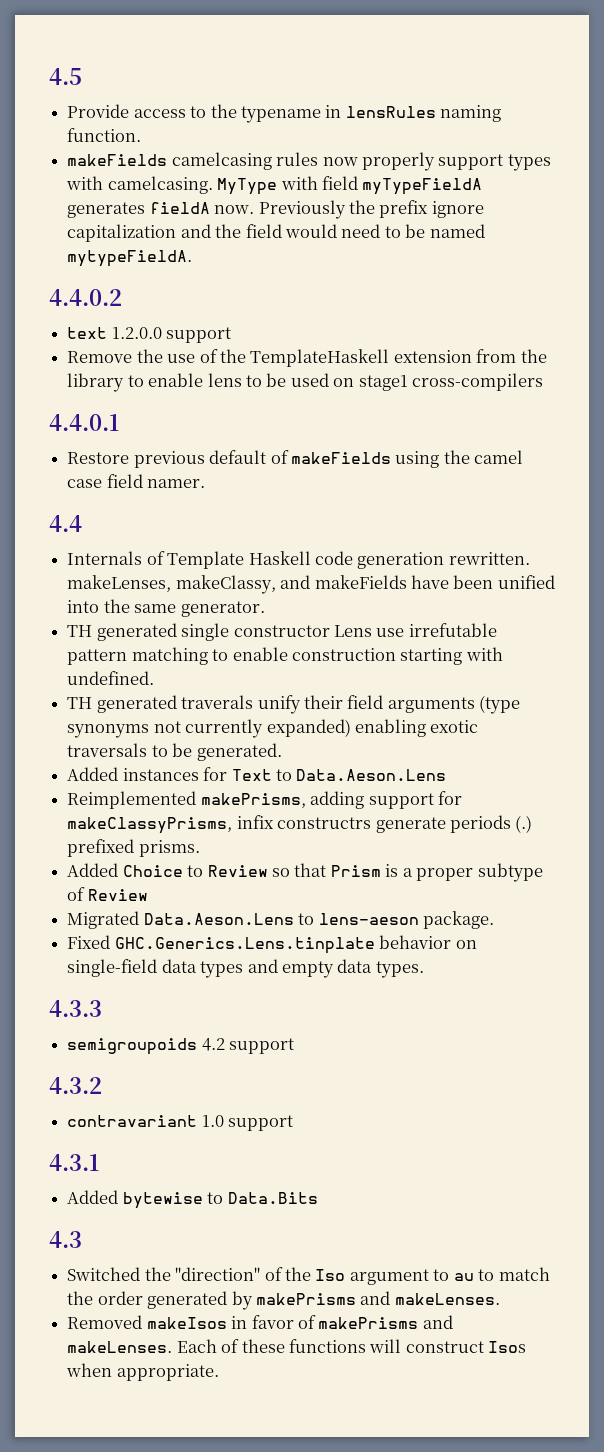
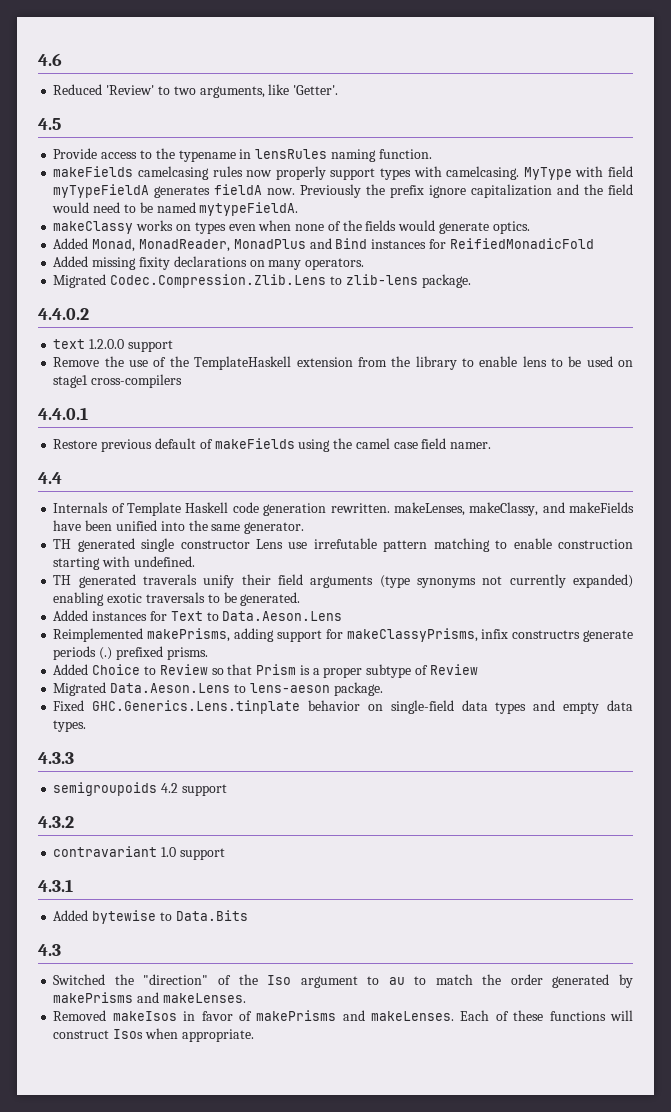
(49, 76) none -> [38,53,62,66] [53,84,339,98] 4.6 // Reduced 'Review' to two arguments, like 'Getter'. //
(193, 258) none -> [53,220,530,234] [53,238,594,252] [53,256,365,270] [53,274,471,288] // makeClassy works on types even when none of the fields would generate optics. // Added Monad, MonadReader, MonadPlus and Bind instances for ReifiedMonadicFold // Added missing fixity declarations on many operators. // Migrated Codec.Compression.Zlib.Lens to zlib-lens package.

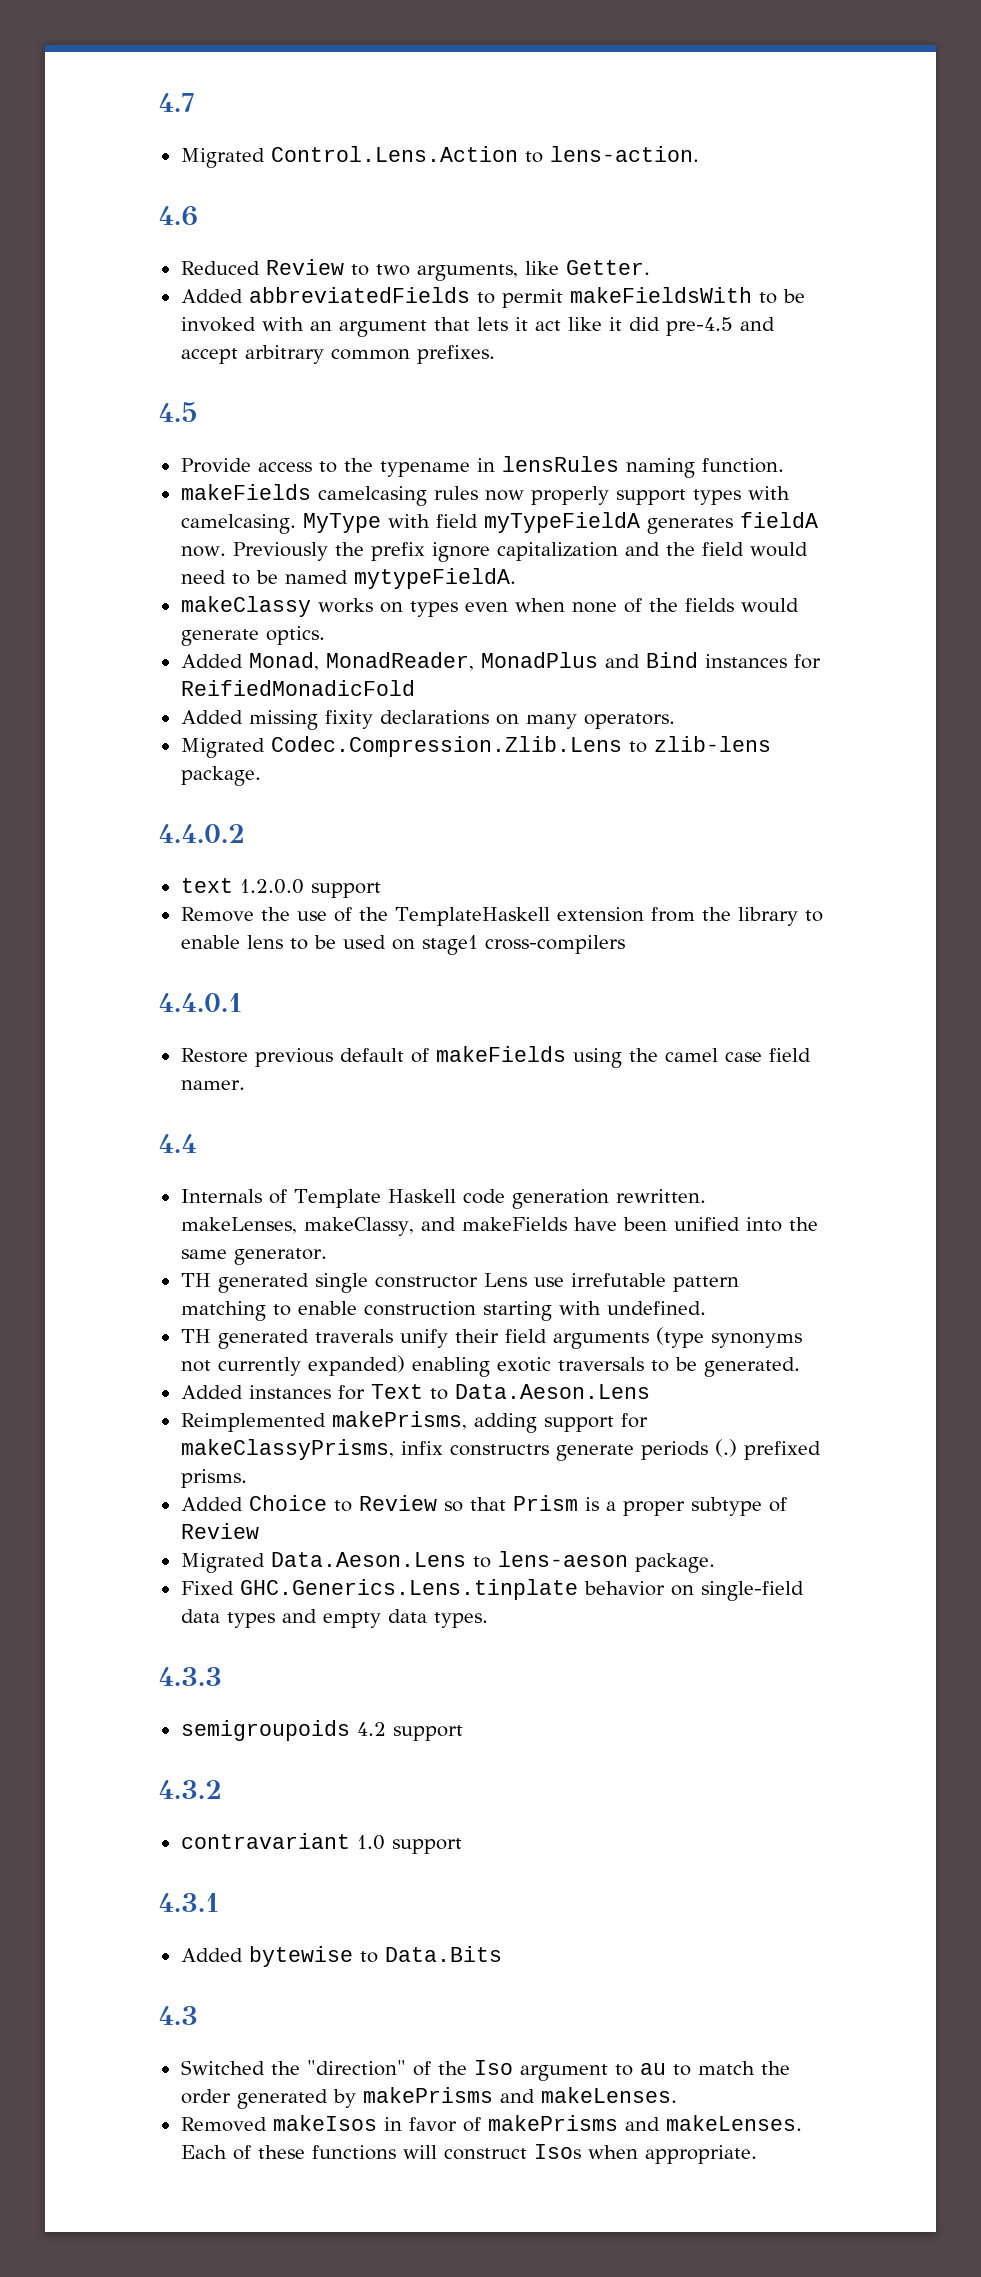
(38, 59) none -> [158,93,195,112] [180,146,699,168] 4.7 // Migrated Control.Lens.Action to lens-action. //
[106,85,155,95] 'Review' -> [265,259,344,275] Review
[293,85,339,95] 'Getter'. -> [565,260,650,275] [180,287,805,308] [180,317,775,337] [180,345,495,364] Getter. // Added abbreviatedFields to permit makeFieldsWith to be invoked with an argument that lets it act like it did pre-4.5 and accept arbitrary common prefixes.

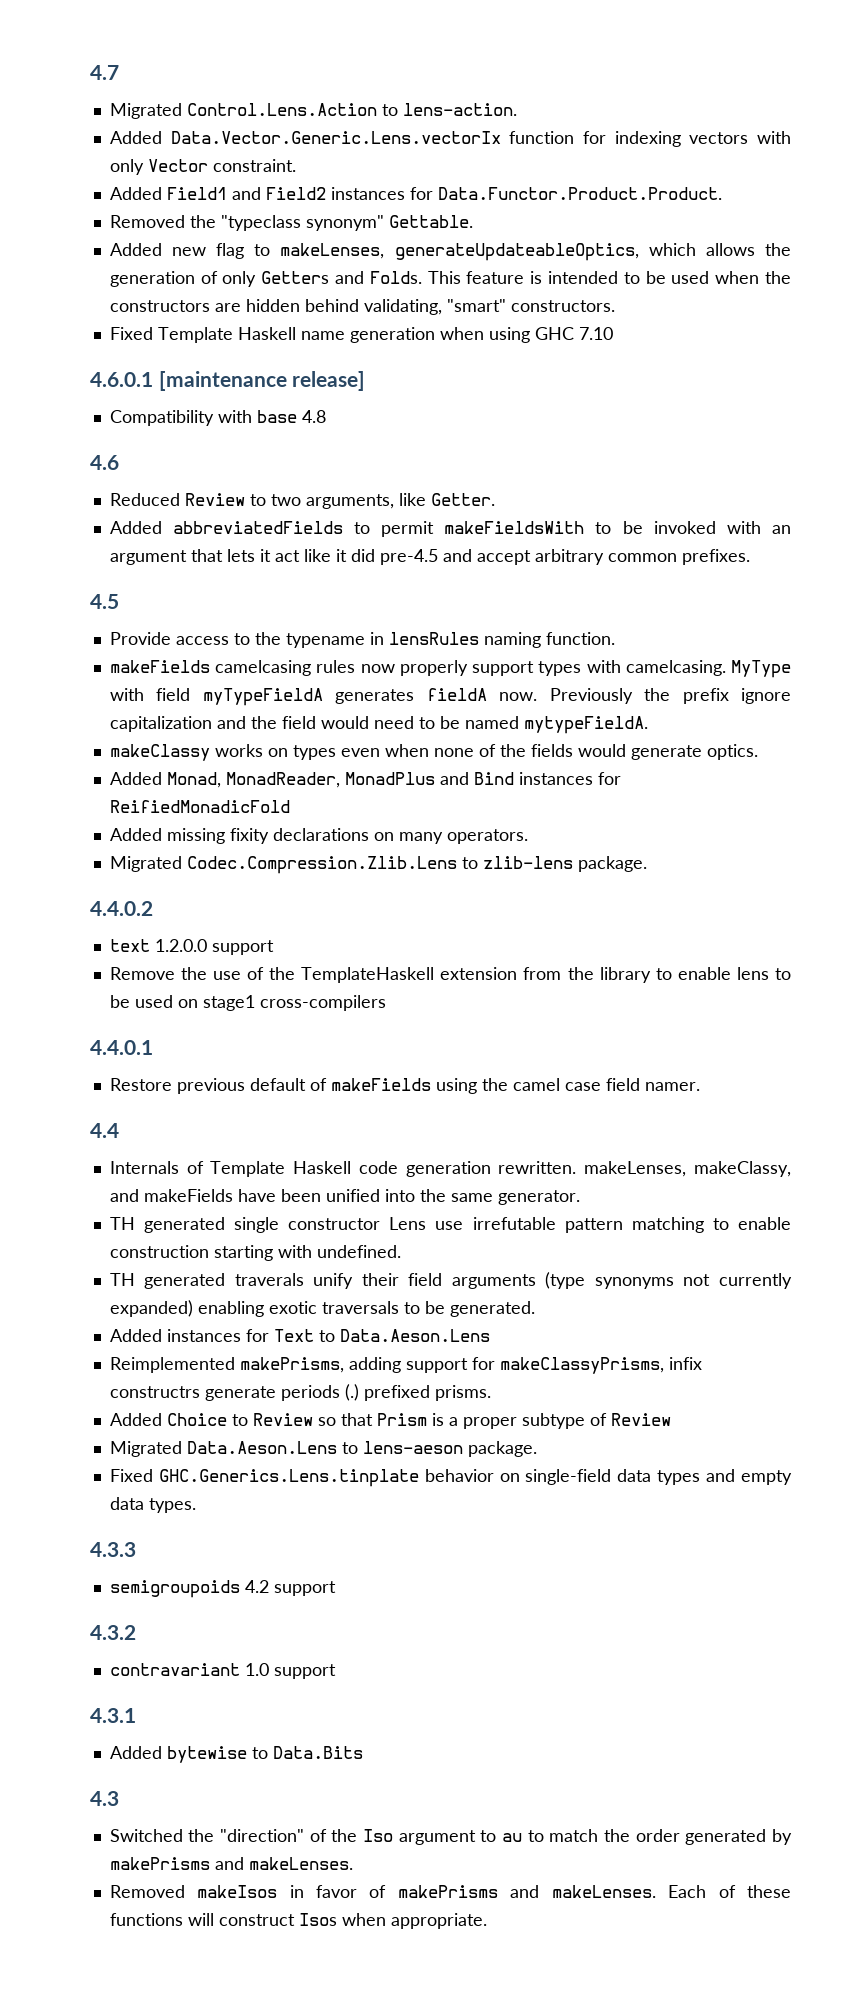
(699, 154) none -> [109,131,792,147] [109,159,296,175] [109,187,722,200] [109,215,473,231] [109,243,791,261] [109,271,791,287] [109,299,615,315] [109,327,613,343] [90,371,366,391] [109,410,326,426] // Added Data.Vector.Generic.Lens.vectorIx function for indexing vectors with only Vector constraint. // Added Field1 and Field2 instances for Data.Functor.Product.Product. // Removed the "typeclass synonym" Gettable. // Added new flag to makeLenses, generateUpdateableOptics, which allows the generation of only Getters and Folds. This feature is intended to be used when the constructors are hidden behind validating, "smart" constructors. // Fixed Template Haskell name generation when using GHC 7.10 // 4.6.0.1 [maintenance release] // Compatibility with base 4.8

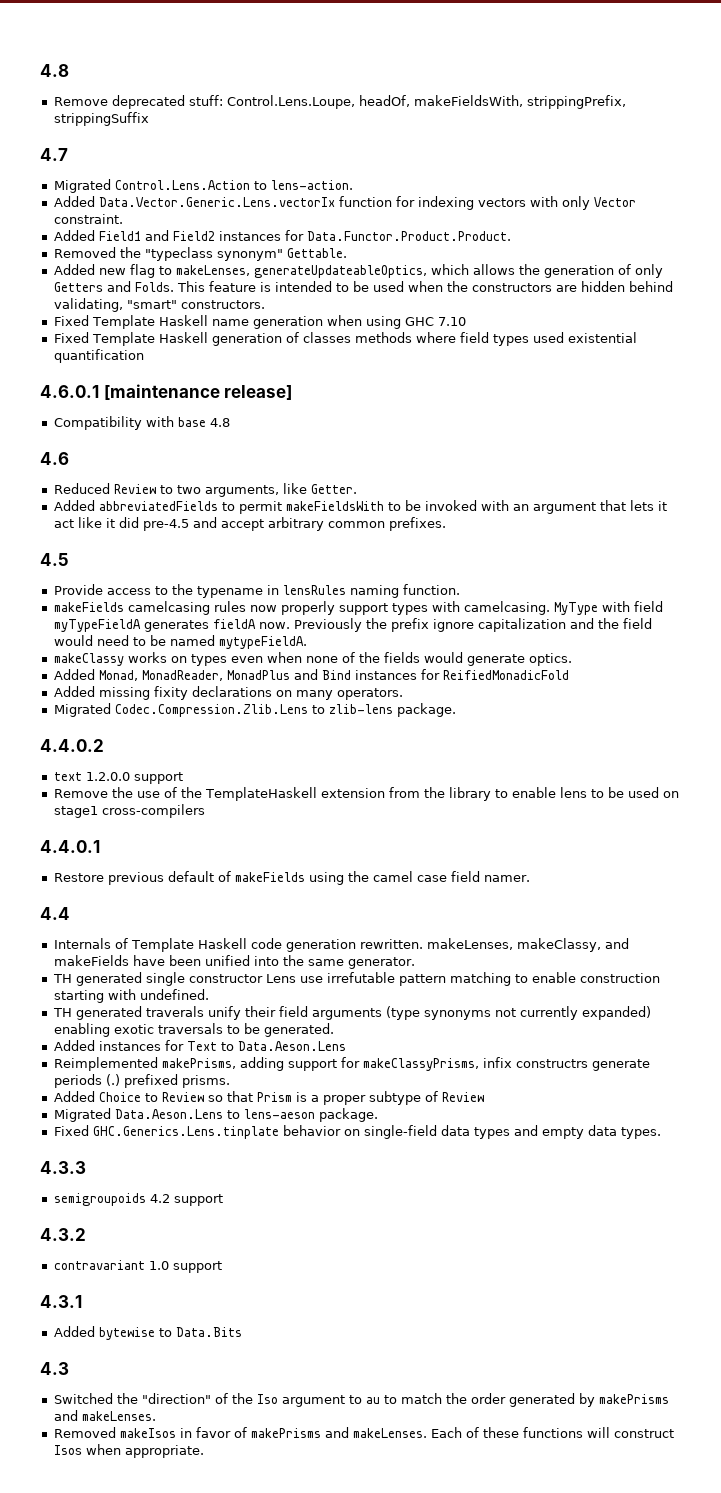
(90, 72) none -> [40,64,69,77] [53,95,626,109] [53,112,149,126] 4.8 // Remove deprecated stuff: Control.Lens.Loupe, headOf, makeFieldsWith, strippingPrefix, strippingSuffix //
(613, 333) none -> [53,332,637,346] [53,349,144,363] // Fixed Template Haskell generation of classes methods where field types used existential quantification

